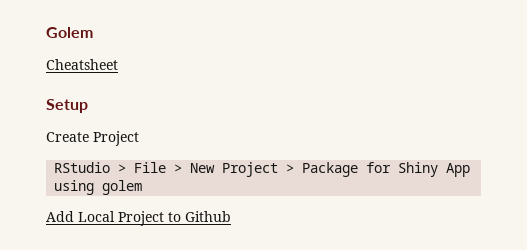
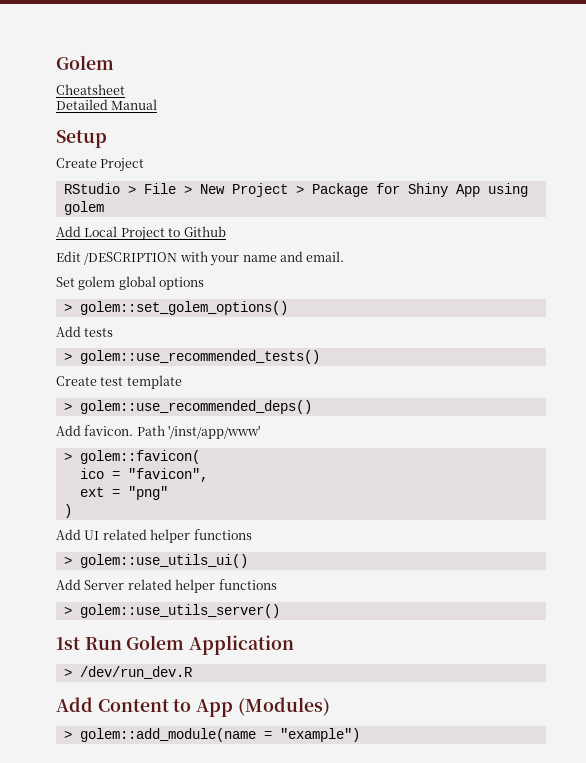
(118, 64) none -> [56,99,158,110] // Detailed Manual
(231, 216) none -> [56,251,345,266] [56,276,205,290] [63,301,288,315] [56,326,114,337] [63,350,320,364] [56,375,182,389] [63,400,312,414] [56,425,261,439] [63,450,200,464] [79,468,208,482] [79,486,168,500] [63,504,72,518] [56,529,252,543] [63,554,248,568] [56,579,277,593] [63,604,280,618] [56,635,295,655] [63,666,193,679] [56,697,330,717] [63,728,360,742] // Edit /DESCRIPTION with your name and email. // Set golem global options // > golem::set_golem_options() // Add tests // > golem::use_recommended_tests() // Create test template // > golem::use_recommended_deps() // Add favicon. Path '/inst/app/www' // > golem::favicon( // ico = "favicon", // ext = "png" // ) // Add UI related helper functions // > golem::use_utils_ui() // Add Server related helper functions // > golem::use_utils_server() // 1st Run Golem Application // > /dev/run_dev.R // Add Content to App (Modules) // > golem::add_module(name = "example")

